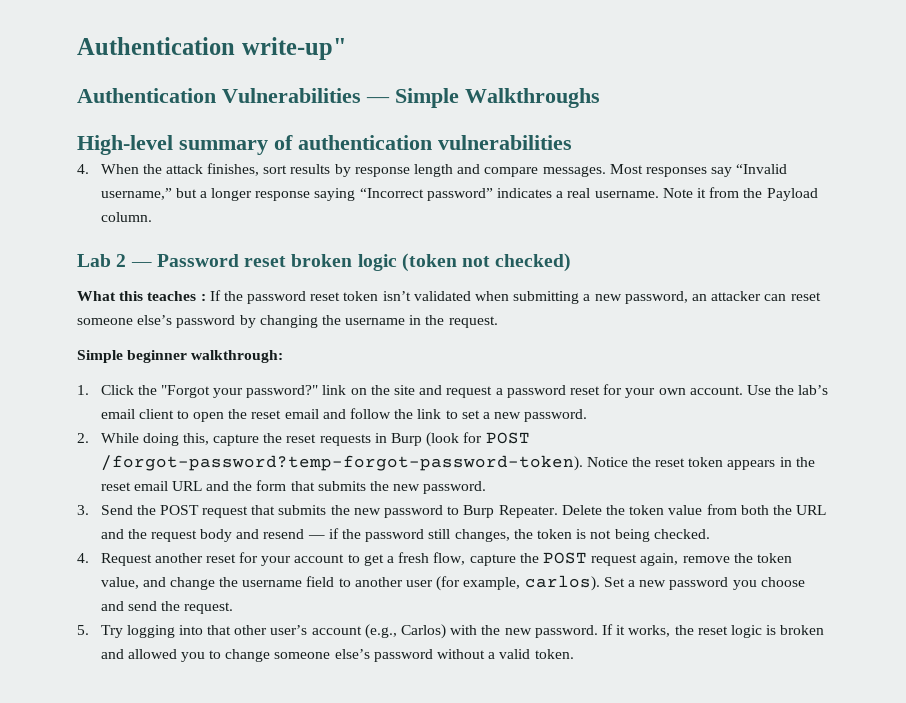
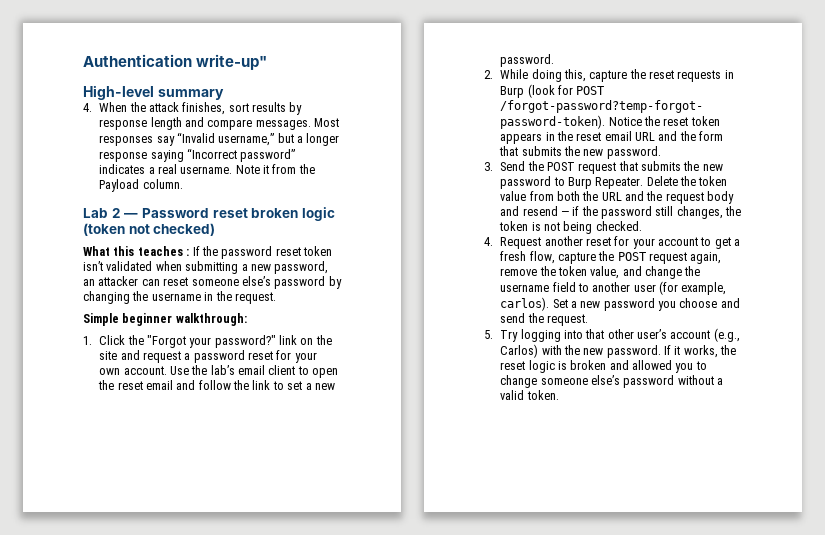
[77,88,600,108] // Authentication Vulnerabilities — Simple Walkthroughs -> (268, 62) none
[274,135,572,150] of authentication vulnerabilities -> (224, 94) none

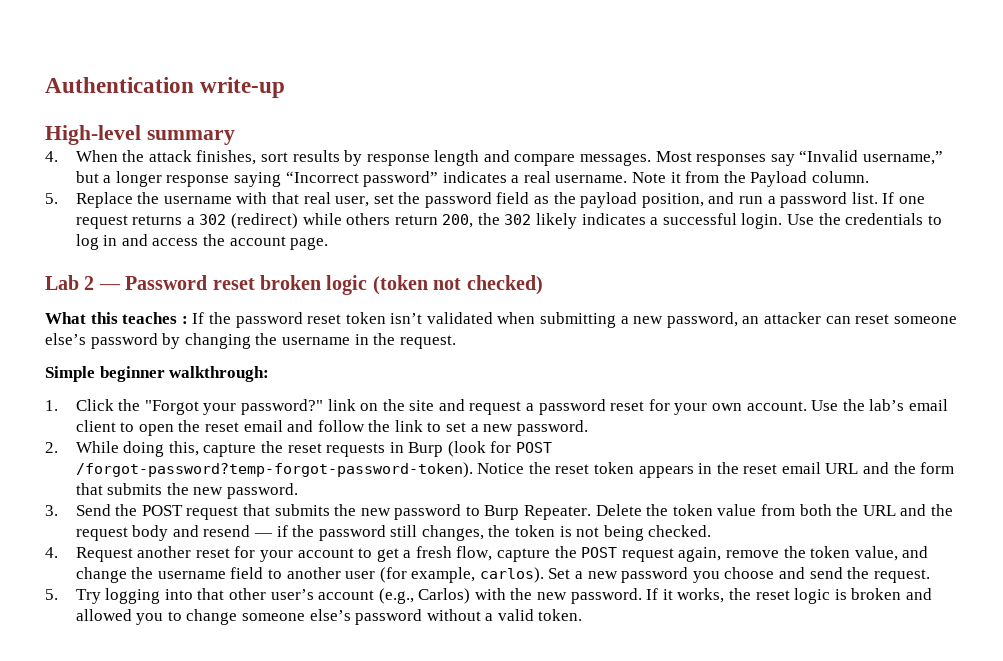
[196,54,268,70] write-up" -> [200,77,286,98] write-up
(183, 184) none -> [45,192,925,208] [75,213,942,229] [75,234,329,250] // 5. Replace the username with that real user, set the password field as the payload position, and run a password list. If one request returns a 302 (redirect) while others return 200, the 302 likely indicates a successful login. Use the credentials to log in and access the account page.

